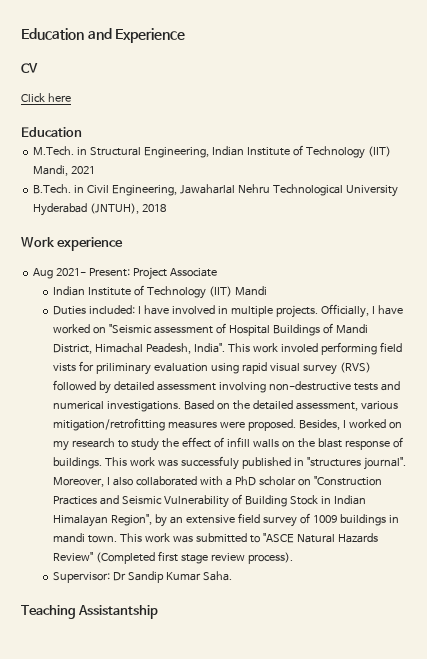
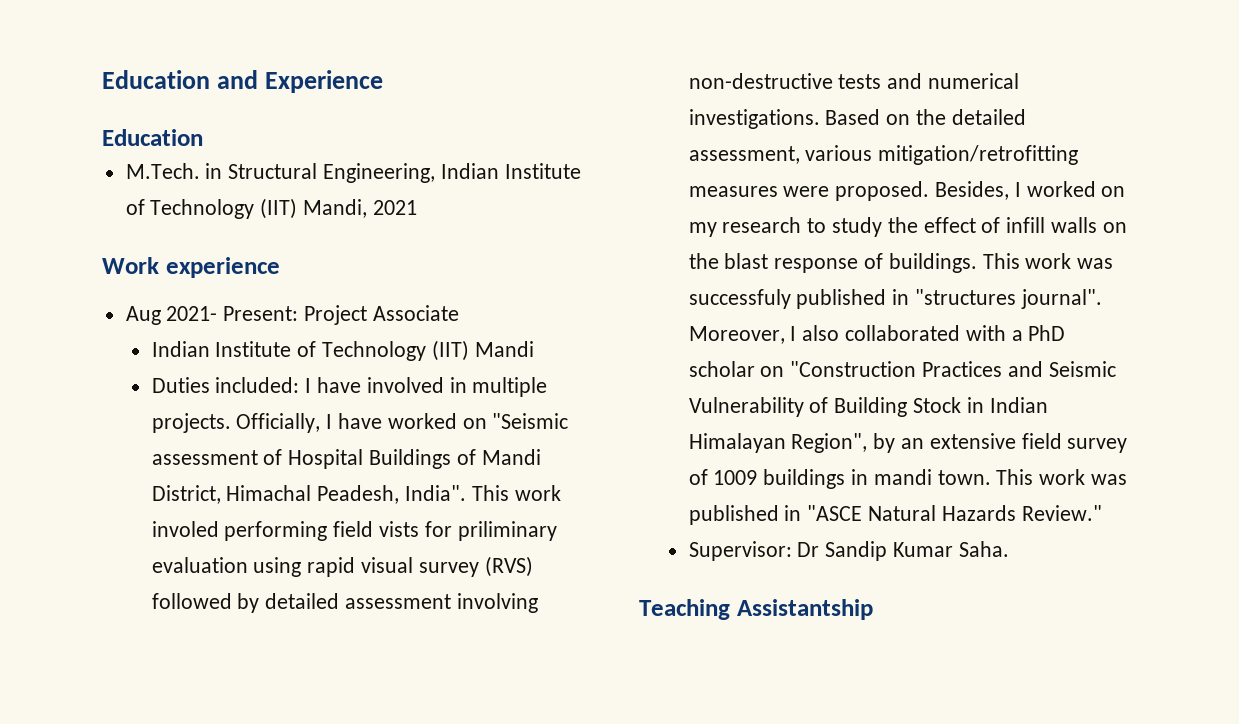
[21,63,38,73] [21,93,71,102] // CV // Click here -> (384, 81) none
[33,184,398,197] [33,203,167,216] // B.Tech. in Civil Engineering, Jawaharlal Nehru Technological University Hyderabad (JNTUH), 2018 -> (417, 207) none
[195,533,260,543] submitted to -> [688,505,802,525] published in
[53,551,293,564] Review" (Completed first stage review process). -> [1021,505,1102,521] Review."

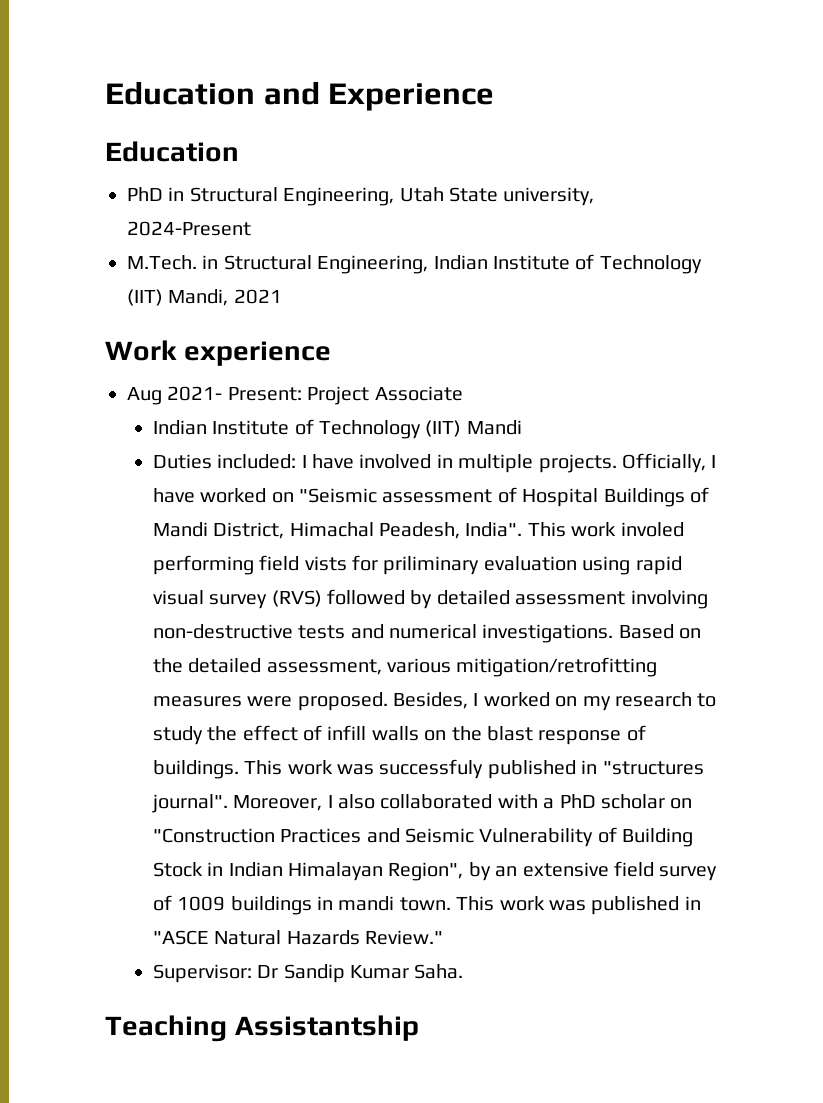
(203, 137) none -> [127,187,595,206] [127,221,251,236] // PhD in Structural Engineering, Utah State university, 2024-Present

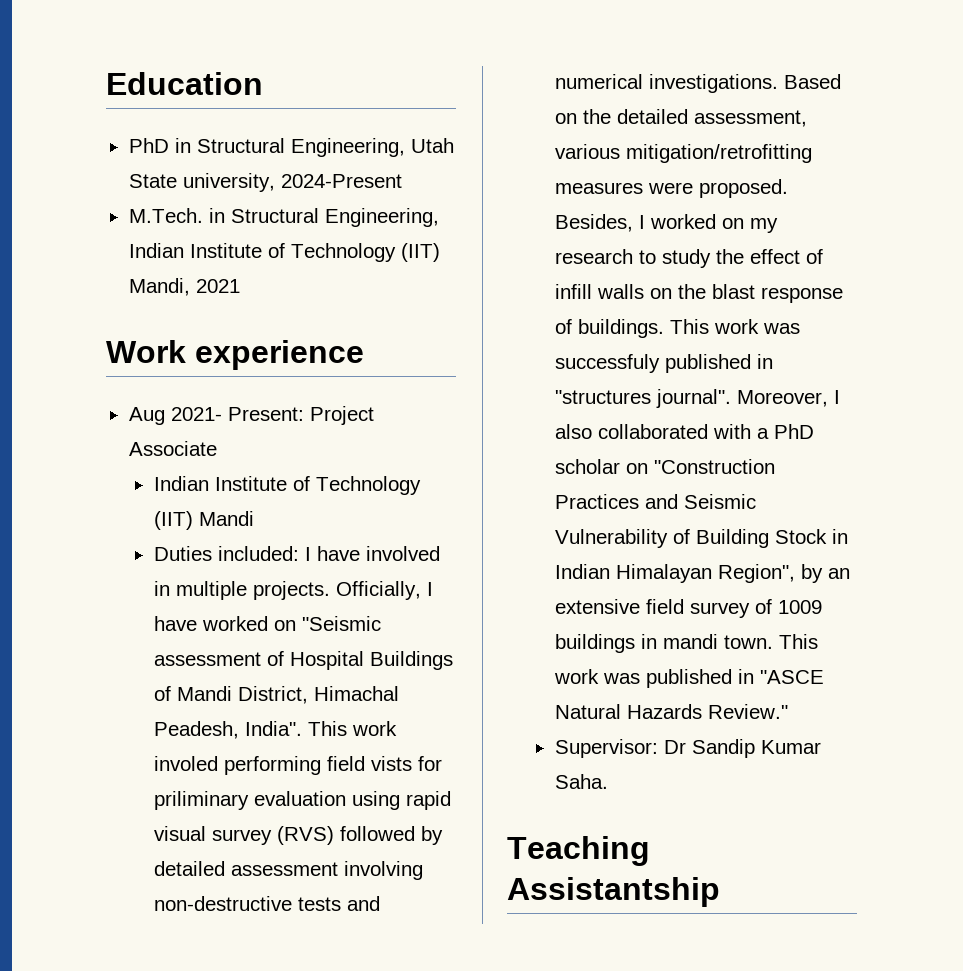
[105,81,495,111] [105,141,239,162] Education and Experience // Education -> [106,72,263,95] Education

